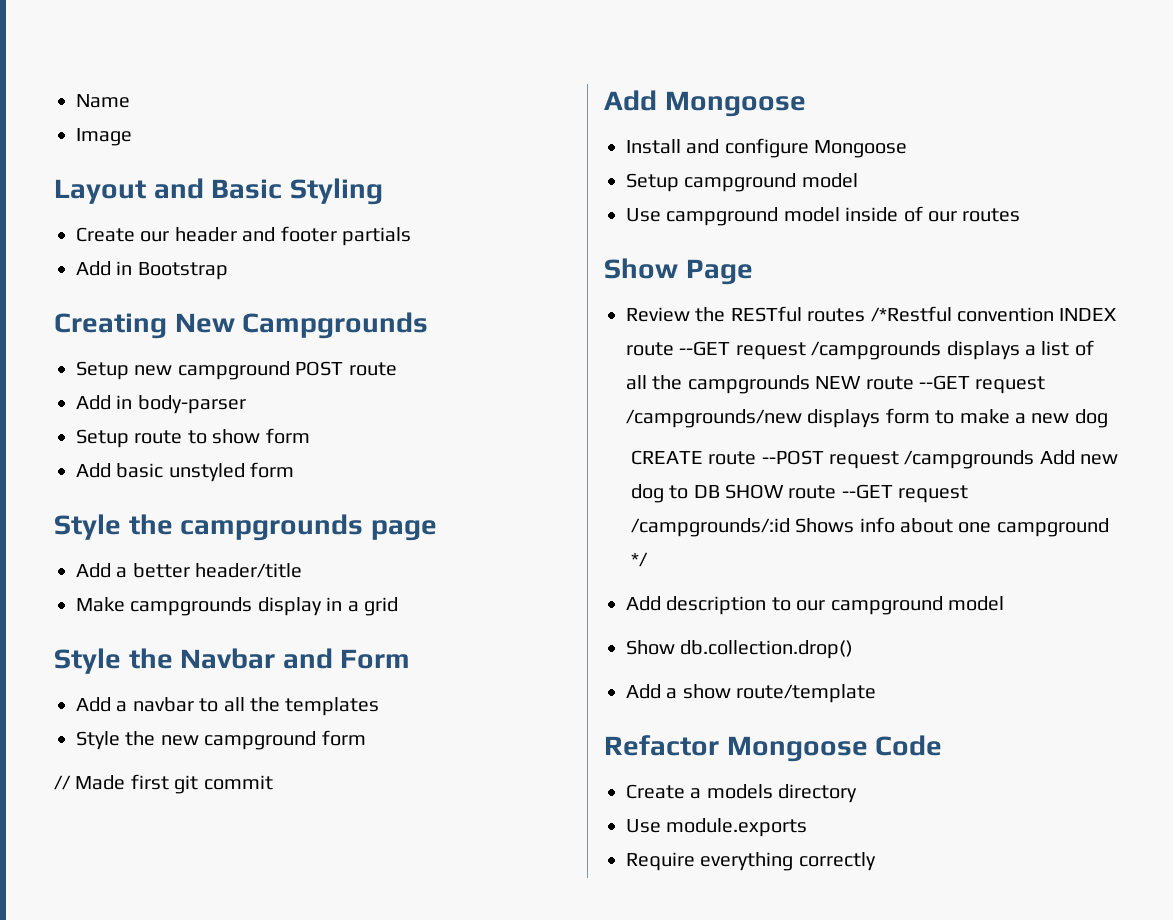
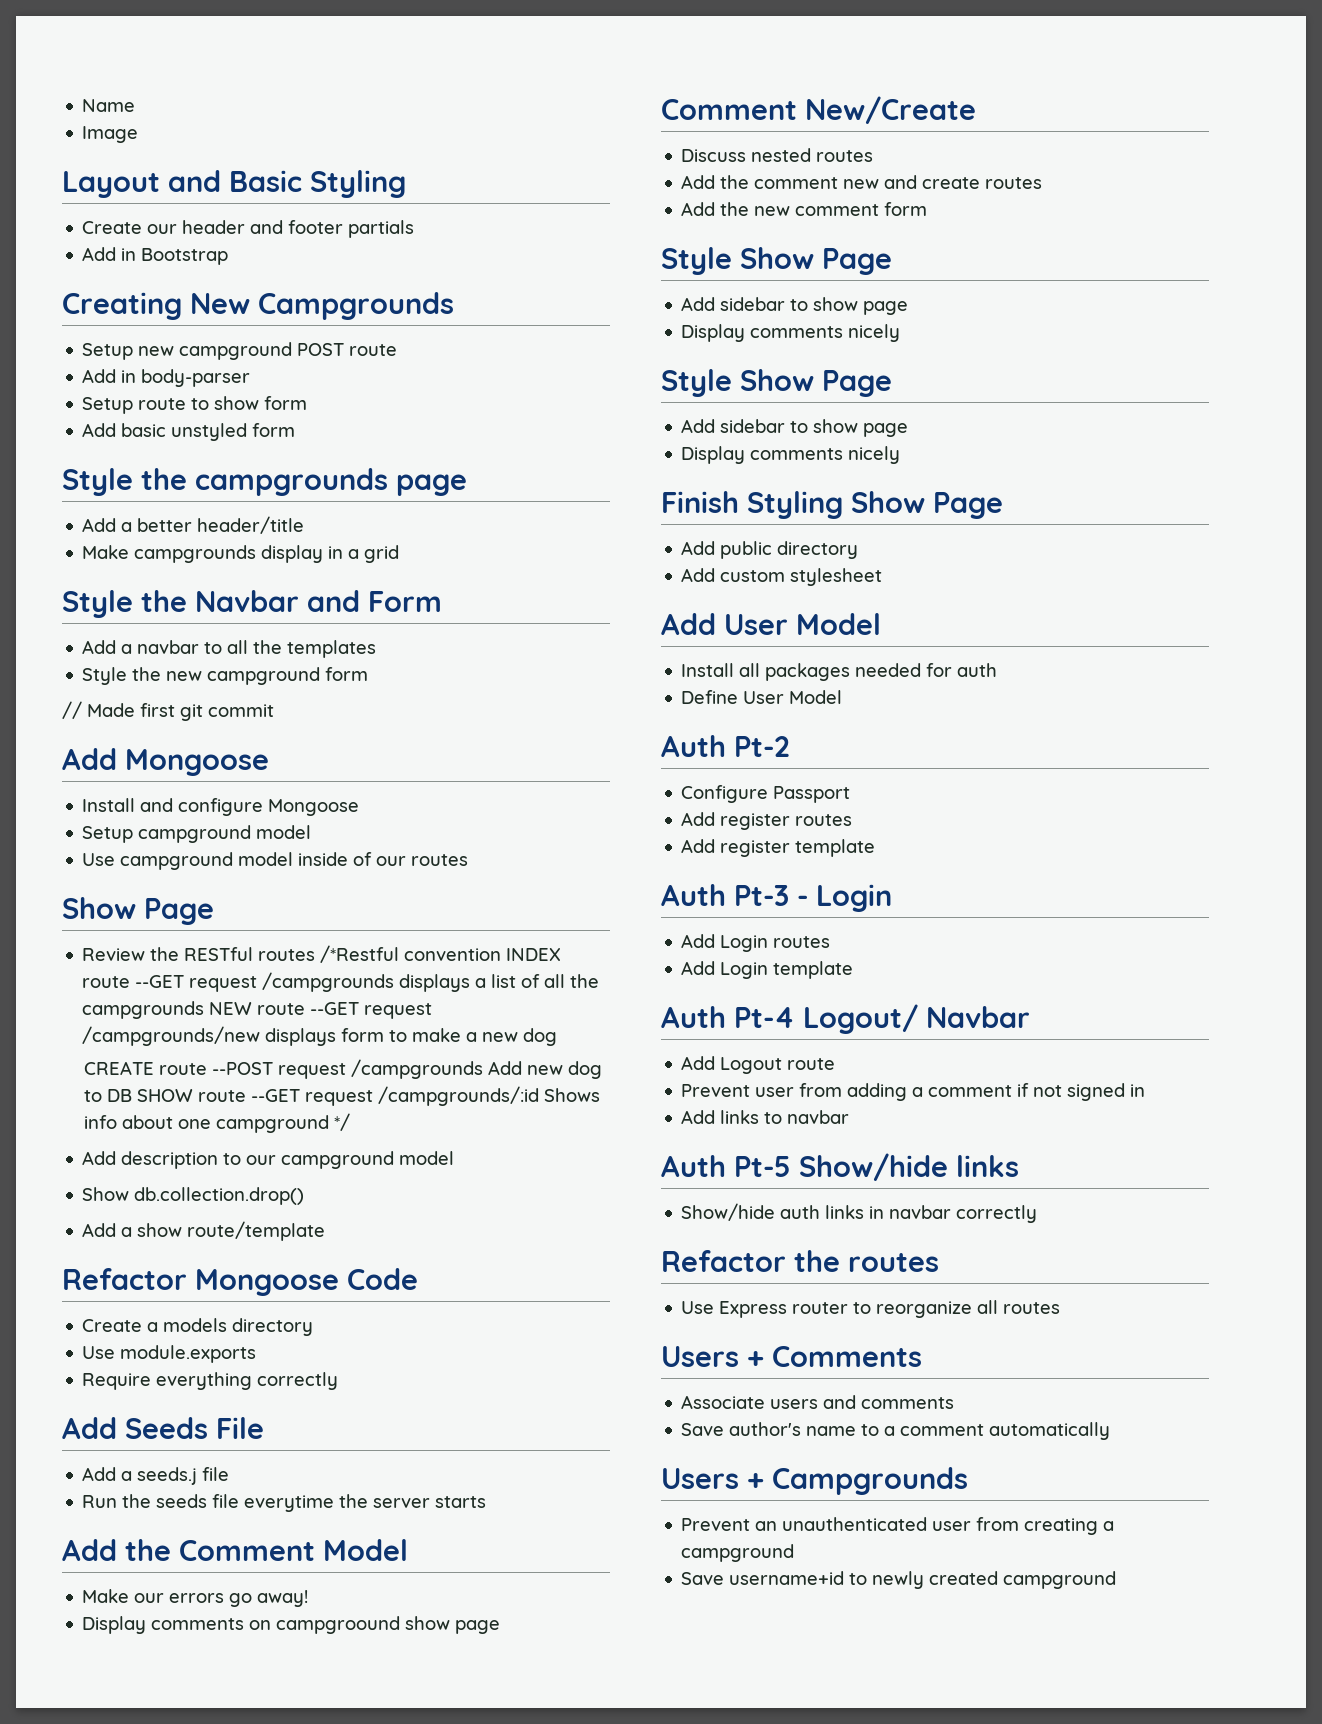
(876, 861) none -> [62,1417,264,1439] [82,1467,230,1485] [82,1494,487,1512] [62,1539,408,1561] [82,1589,309,1607] [82,1616,501,1634] [661,96,976,124] [681,148,874,162] [681,175,1043,189] [681,202,928,216] [661,247,892,275] [681,297,909,315] [681,324,901,342] [661,369,892,397] [681,419,909,437] [681,446,901,464] [661,491,1003,519] [681,541,859,559] [681,568,883,586] [661,613,881,635] [681,663,998,681] [681,690,843,704] [661,735,790,757] [681,785,851,803] [681,812,853,830] [681,839,876,857] [661,884,892,912] [681,934,831,952] [681,961,854,979] [661,1004,1030,1034] [681,1056,836,1074] [681,1083,1146,1101] [681,1110,850,1124] [661,1153,1019,1181] [681,1203,1038,1223] [661,1250,939,1272] [681,1300,1061,1318] [661,1346,922,1367] [681,1395,955,1409] [681,1422,1111,1440] [661,1467,968,1495] [681,1517,1115,1535] [681,1544,795,1562] [681,1571,1117,1589] // Add Seeds File // Add a seeds.j file // Run the seeds file everytime the server starts // Add the Comment Model // Make our errors go away! // Display comments on campgroound show page // Comment New/Create // Discuss nested routes // Add the comment new and create routes // Add the new comment form // Style Show Page // Add sidebar to show page // Display comments nicely // Style Show Page // Add sidebar to show page // Display comments nicely // Finish Styling Show Page // Add public directory // Add custom stylesheet // Add User Model // Install all packages needed for auth // Define User Model // Auth Pt-2 // Configure Passport // Add register routes // Add register template // Auth Pt-3 - Login // Add Login routes // Add Login template // Auth Pt-4 Logout/ Navbar // Add Logout route // Prevent user from adding a comment if not signed in // Add links to navbar // Auth Pt-5 Show/hide links // Show/hide auth links in navbar correctly // Refactor the routes // Use Express router to reorganize all routes // Users + Comments // Associate users and comments // Save author's name to a comment automatically // Users + Campgrounds // Prevent an unauthenticated user from creating a campground // Save username+id to newly created campground

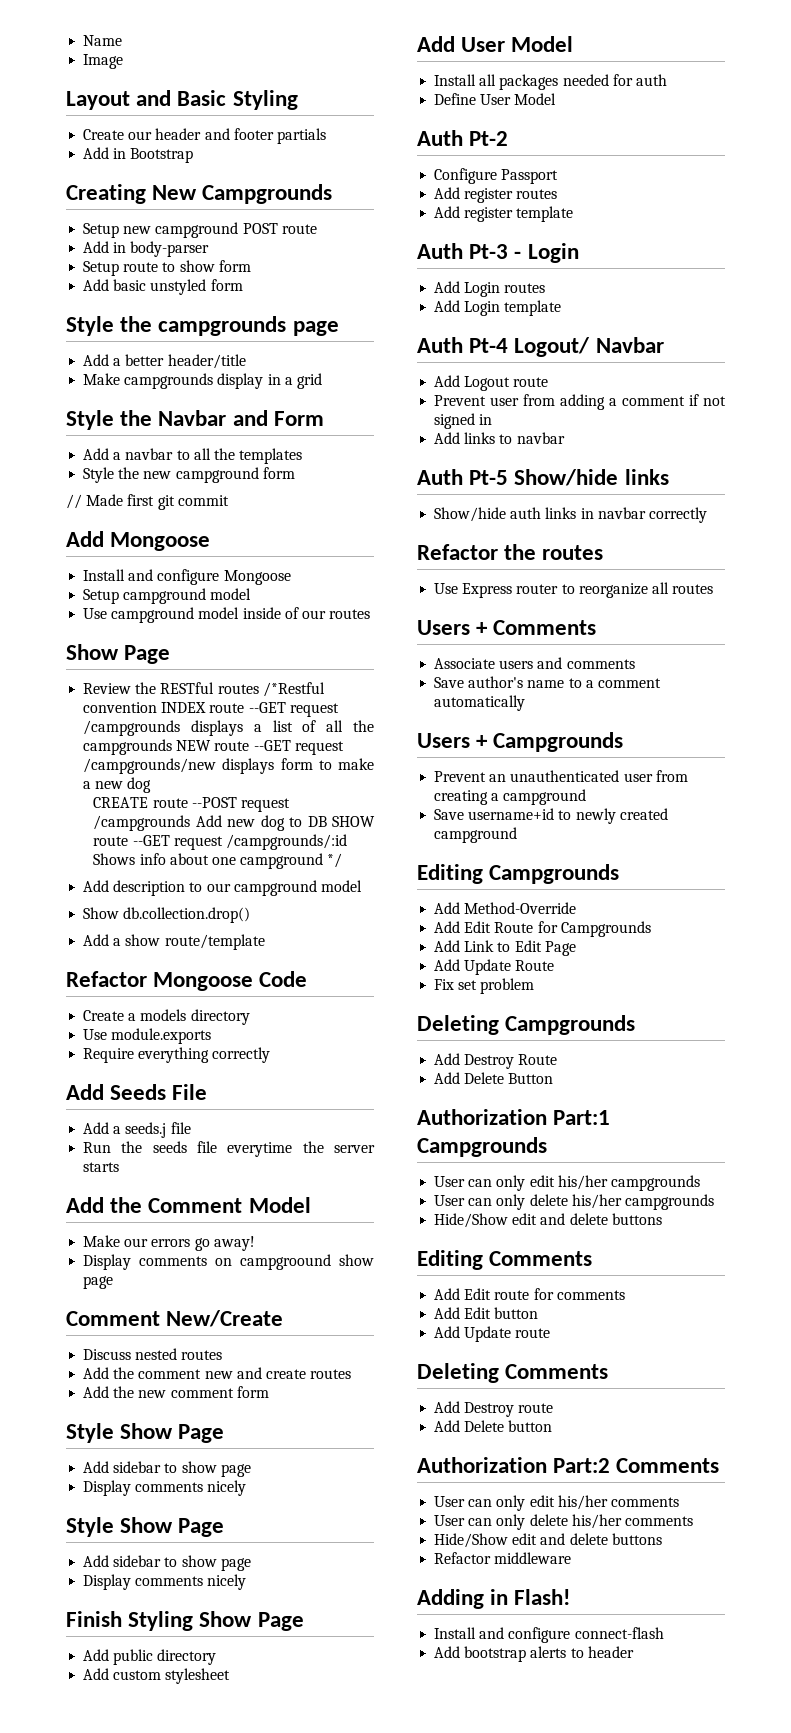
(1117, 1580) none -> [417,864,620,884] [434,902,577,914] [434,921,651,937] [434,940,576,956] [434,959,555,975] [434,978,535,994] [417,1015,636,1035] [434,1053,558,1069] [434,1072,554,1084] [417,1109,611,1125] [417,1137,547,1157] [434,1175,700,1191] [434,1194,714,1210] [434,1213,662,1228] [417,1250,593,1270] [434,1288,625,1300] [434,1307,539,1319] [434,1326,551,1342] [417,1363,609,1383] [434,1401,554,1417] [434,1420,553,1432] [417,1457,720,1473] [434,1495,679,1511] [434,1514,693,1530] [434,1533,662,1548] [434,1552,572,1564] [417,1589,571,1609] [434,1627,664,1643] [434,1646,634,1662] // Editing Campgrounds // Add Method-Override // Add Edit Route for Campgrounds // Add Link to Edit Page // Add Update Route // Fix set problem // Deleting Campgrounds // Add Destroy Route // Add Delete Button // Authorization Part:1 Campgrounds // User can only edit his/her campgrounds // User can only delete his/her campgrounds // Hide/Show edit and delete buttons // Editing Comments // Add Edit route for comments // Add Edit button // Add Update route // Deleting Comments // Add Destroy route // Add Delete button // Authorization Part:2 Comments // User can only edit his/her comments // User can only delete his/her comments // Hide/Show edit and delete buttons // Refactor middleware // Adding in Flash! // Install and configure connect-flash // Add bootstrap alerts to header

